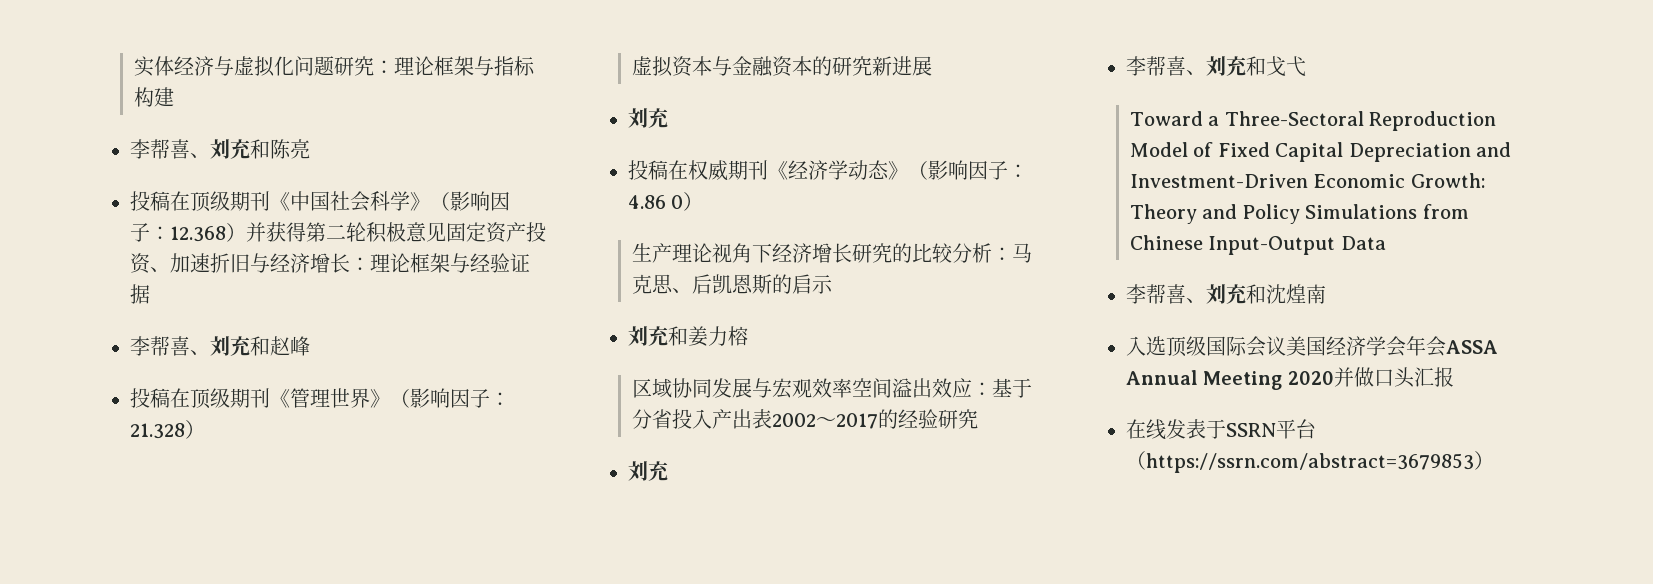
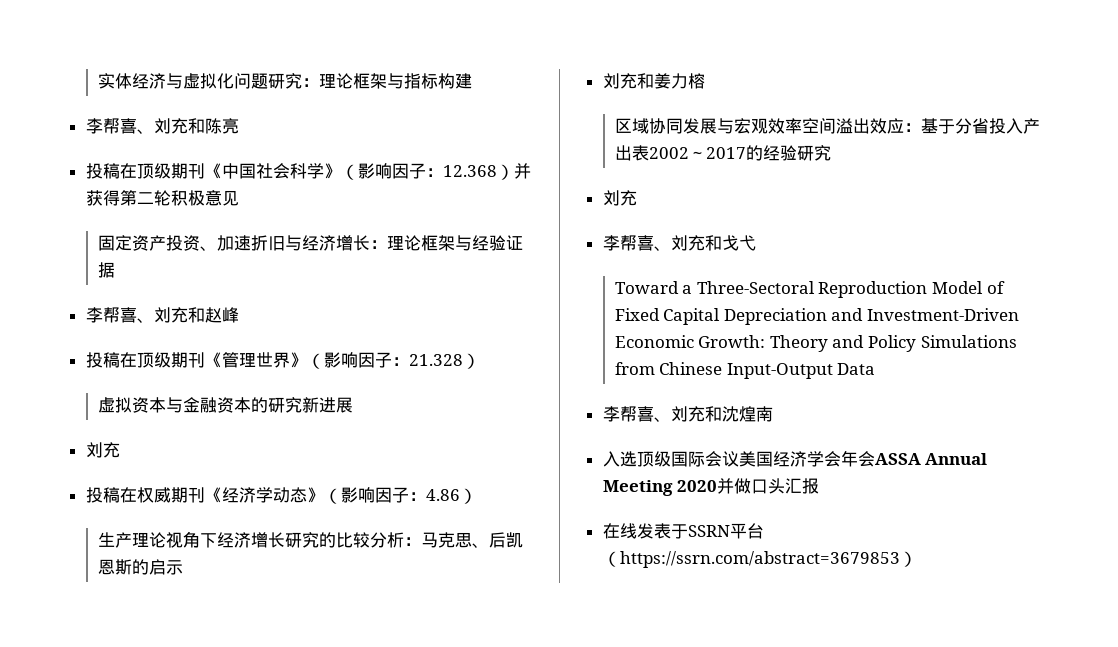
(446, 232) none -> (239, 198) //
[671,195,684,209] 0 -> (460, 495) none

